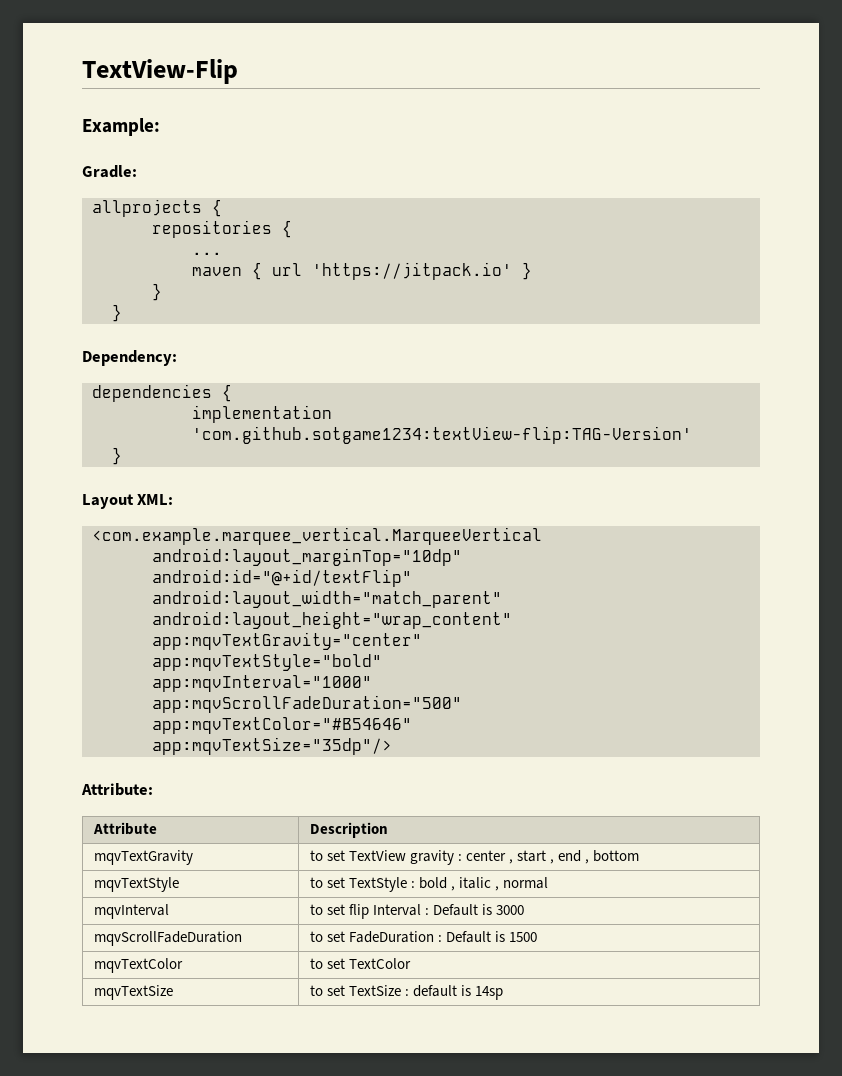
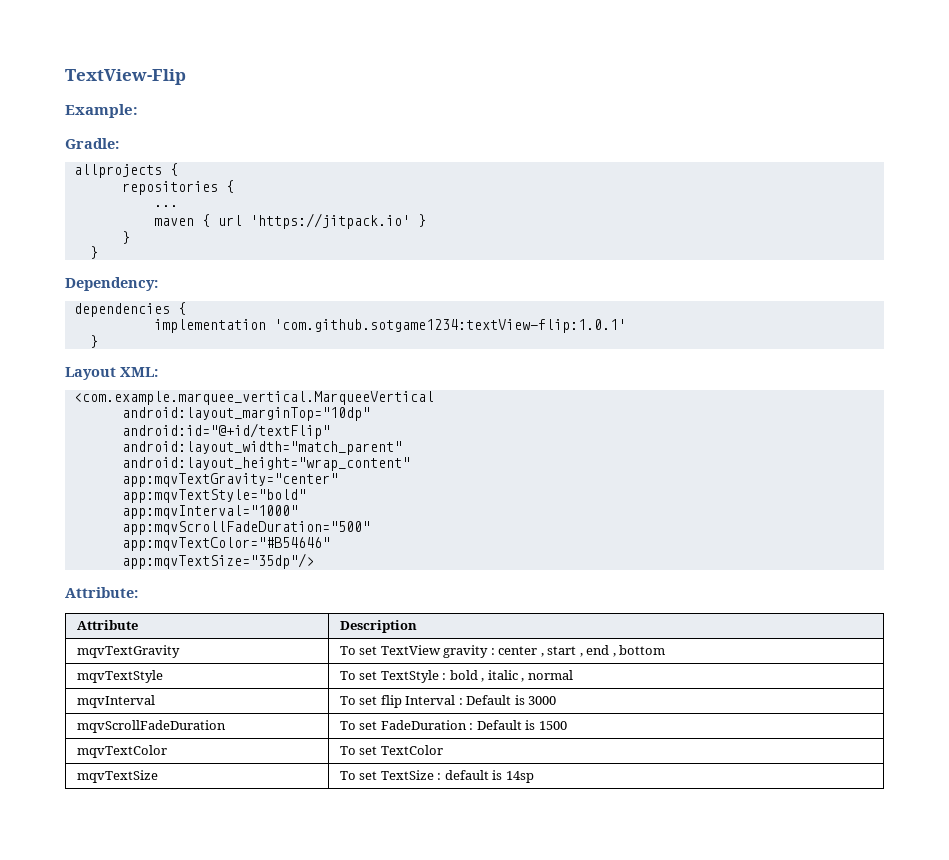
[191,426,692,444] 'com.github.sotgame1234:textView-flip:TAG-Version' -> [273,319,626,333] 'com.github.sotgame1234:textView-flip:1.0.1'
[309,850,323,861] to -> [339,646,356,655] To
[309,877,323,888] to -> [339,671,356,680] To
[309,904,323,915] to -> [339,696,356,705] To
[309,931,323,942] to -> [339,721,356,730] To
[309,958,323,969] to -> [339,746,356,755] To
[309,985,323,996] to -> [339,771,356,780] To

